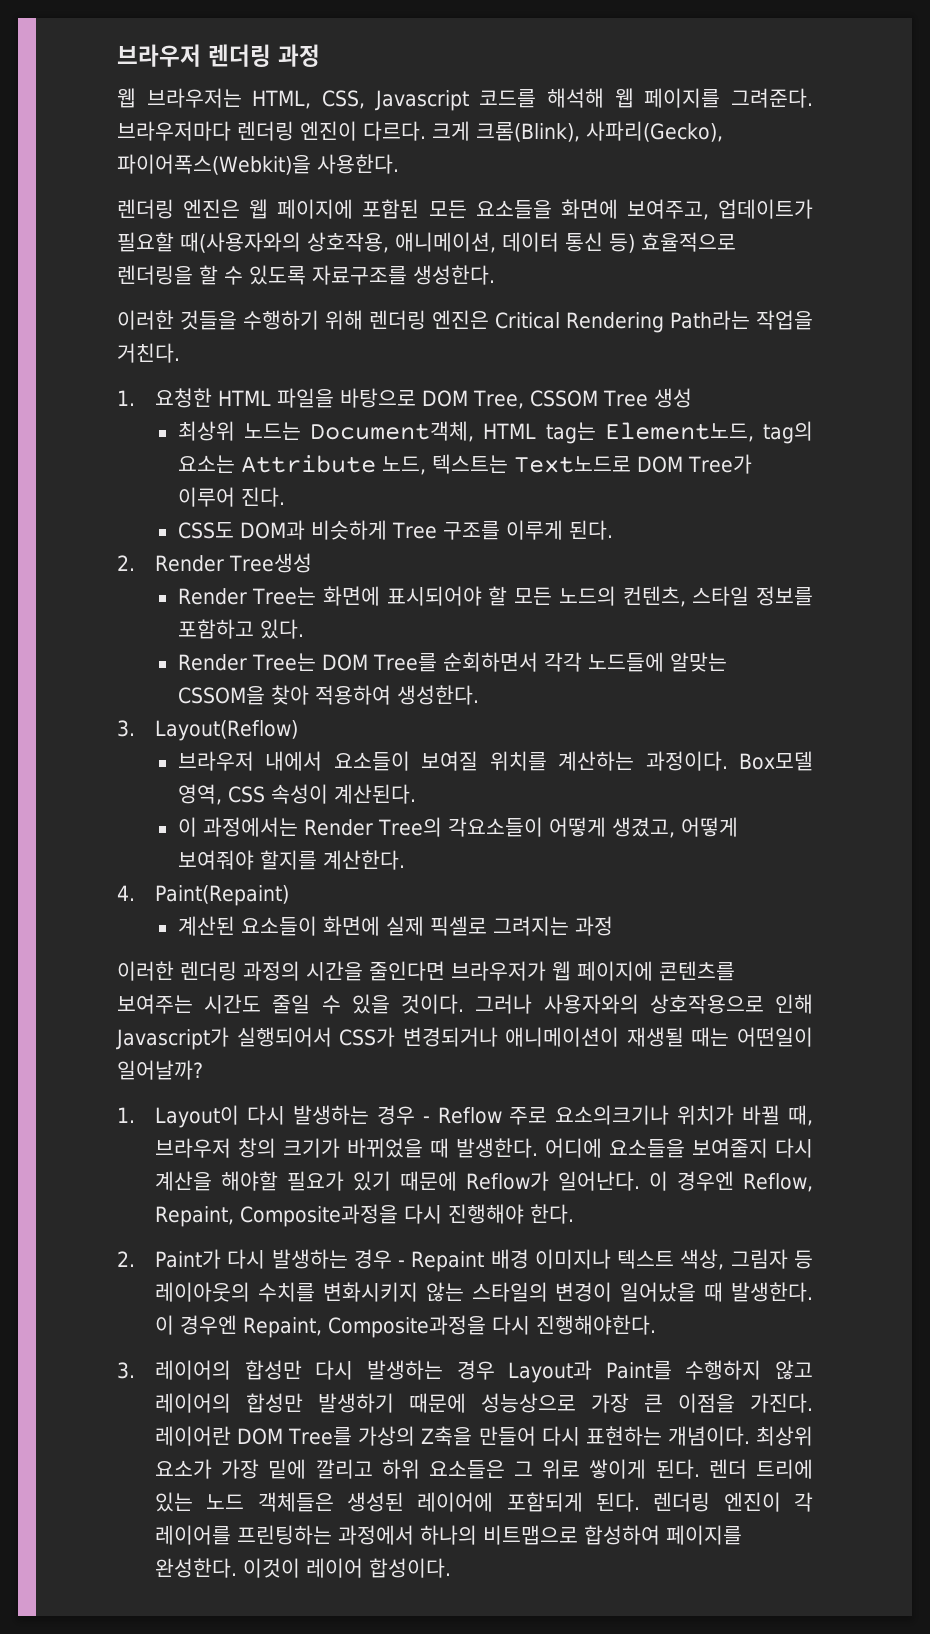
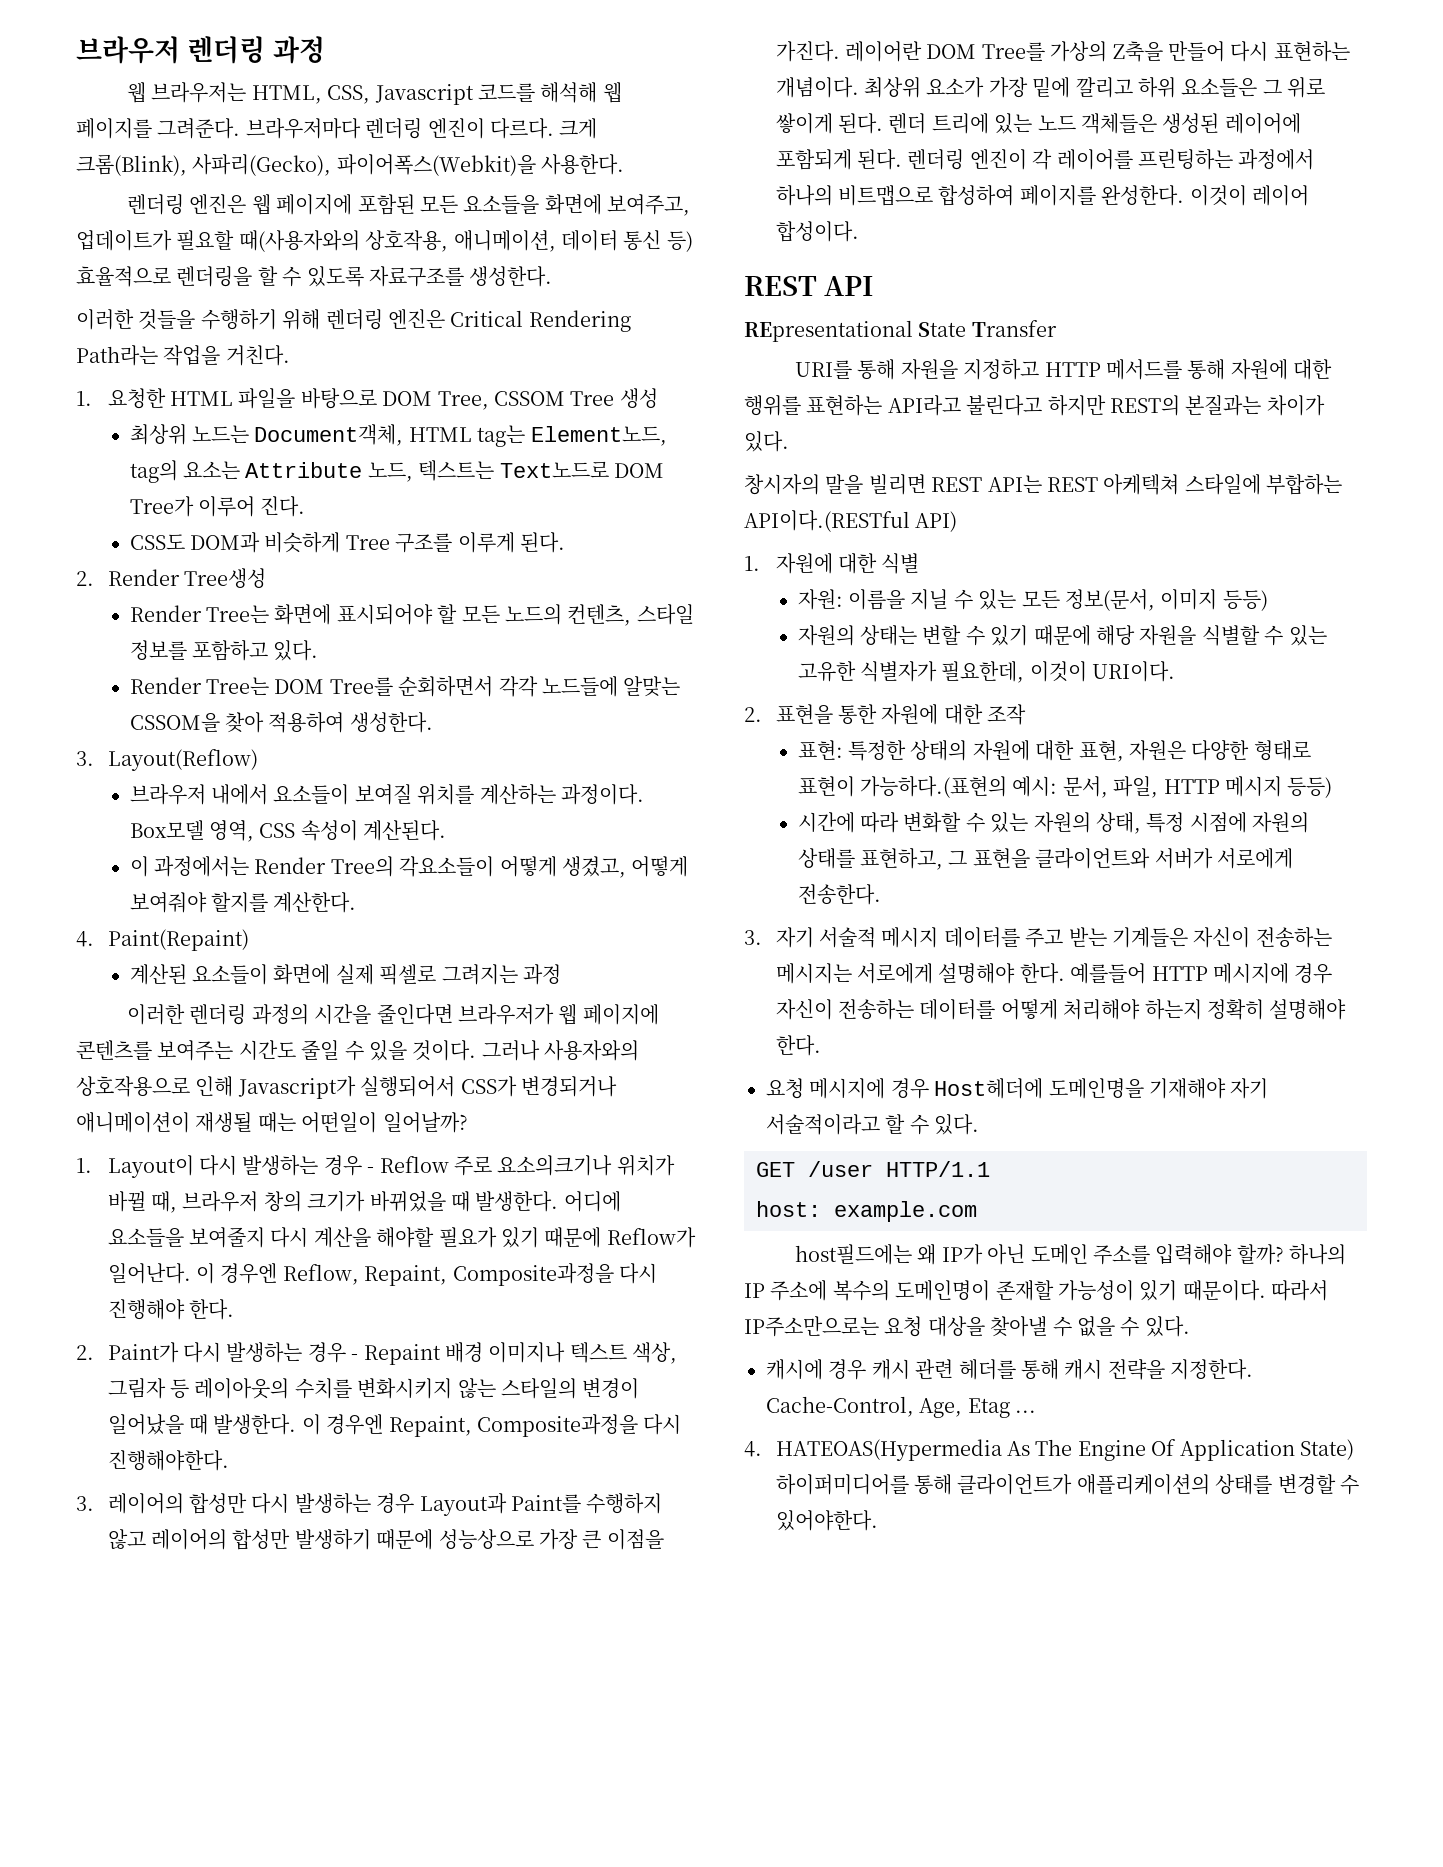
(452, 1568) none -> [744,276,875,296] [744,320,1057,342] [795,359,1333,380] [744,395,1325,416] [744,431,789,452] [744,474,1343,495] [744,510,958,532] [744,553,920,574] [797,589,1268,611] [797,625,1327,646] [797,661,1176,683] [744,704,1027,725] [797,740,1311,762] [797,776,1333,798] [797,812,1310,834] [797,848,1293,870] [797,884,881,905] [744,927,1332,948] [775,963,1333,984] [775,999,1347,1020] [775,1035,821,1056] [766,1078,1269,1099] [766,1114,980,1135] [756,1161,990,1177] [756,1201,977,1222] [795,1244,1347,1265] [744,1280,1329,1301] [744,1316,1190,1337] [766,1359,1254,1380] [766,1396,1037,1418] [744,1439,1354,1461] [775,1474,1359,1495] [775,1510,878,1531] // REST API // REpresentational State Transfer // URI를 통해 자원을 지정하고 HTTP 메서드를 통해 자원에 대한 행위를 표현하는 API라고 불린다고 하지만 REST의 본질과는 차이가 있다. // 창시자의 말을 빌리면 REST API는 REST 아케텍쳐 스타일에 부합하는 API이다.(RESTful API) // 1. 자원에 대한 식별 // 자원: 이름을 지닐 수 있는 모든 정보(문서, 이미지 등등) // 자원의 상태는 변할 수 있기 때문에 해당 자원을 식별할 수 있는 고유한 식별자가 필요한데, 이것이 URI이다. // 2. 표현을 통한 자원에 대한 조작 // 표현: 특정한 상태의 자원에 대한 표현, 자원은 다양한 형태로 표현이 가능하다.(표현의 예시: 문서, 파일, HTTP 메시지 등등) // 시간에 따라 변화할 수 있는 자원의 상태, 특정 시점에 자원의 상태를 표현하고, 그 표현을 클라이언트와 서버가 서로에게 전송한다. // 3. 자기 서술적 메시지 데이터를 주고 받는 기계들은 자신이 전송하는 메시지는 서로에게 설명해야 한다. 예를들어 HTTP 메시지에 경우 자신이 전송하는 데이터를 어떻게 처리해야 하는지 정확히 설명해야 한다. // 요청 메시지에 경우 Host헤더에 도메인명을 기재해야 자기 서술적이라고 할 수 있다. // GET /user HTTP/1.1 // host: example.com // host필드에는 왜 IP가 아닌 도메인 주소를 입력해야 할까? 하나의 IP 주소에 복수의 도메인명이 존재할 가능성이 있기 때문이다. 따라서 IP주소만으로는 요청 대상을 찾아낼 수 없을 수 있다. // 캐시에 경우 캐시 관련 헤더를 통해 캐시 전략을 지정한다. Cache-Control, Age, Etag ... // 4. HATEOAS(Hypermedia As The Engine Of Application State) 하이퍼미디어를 통해 클라이언트가 애플리케이션의 상태를 변경할 수 있어야한다.

